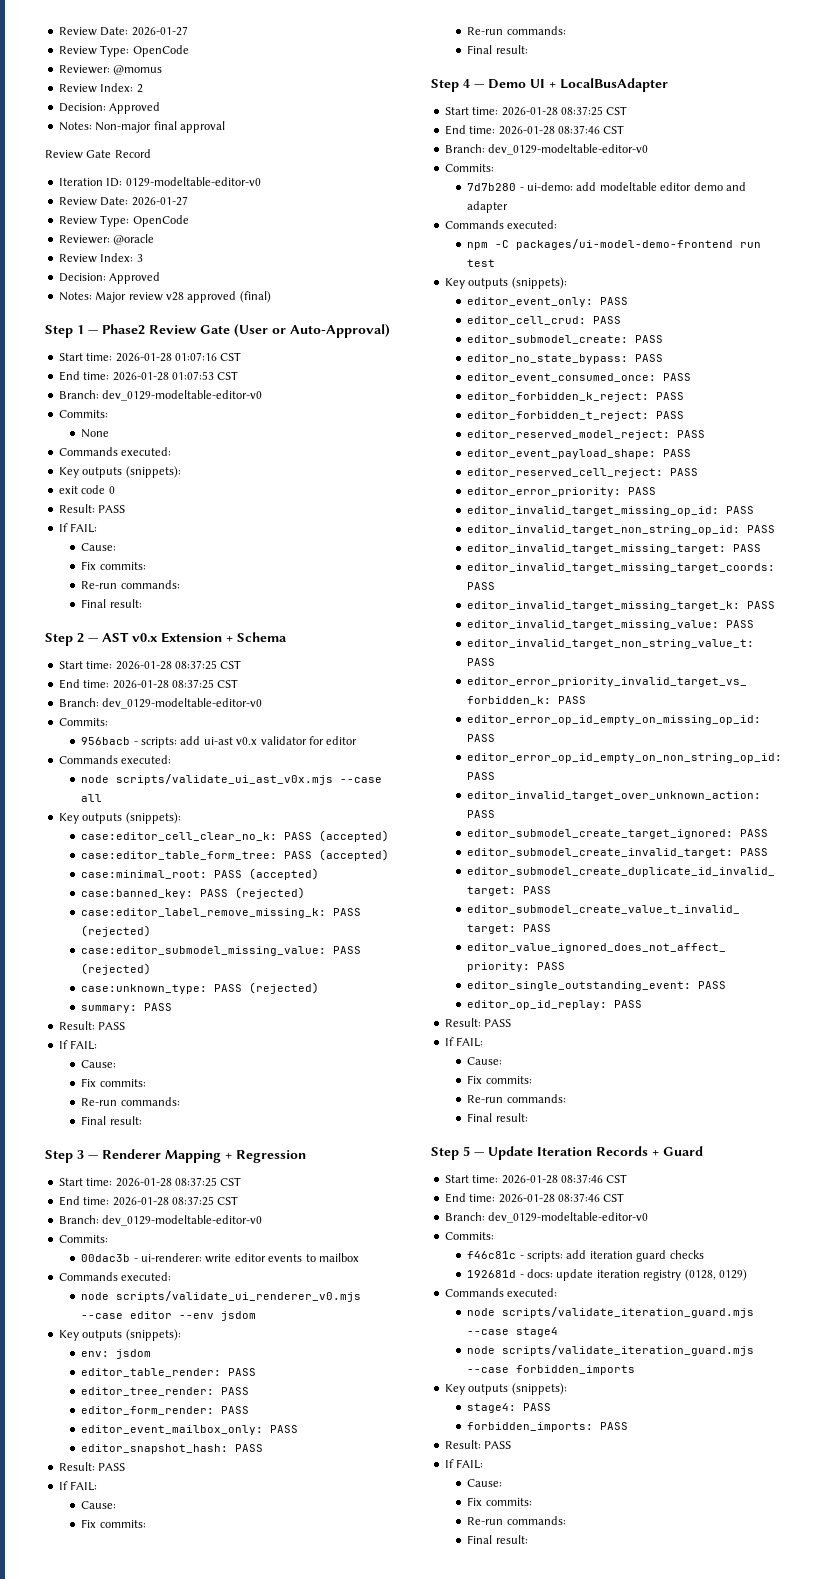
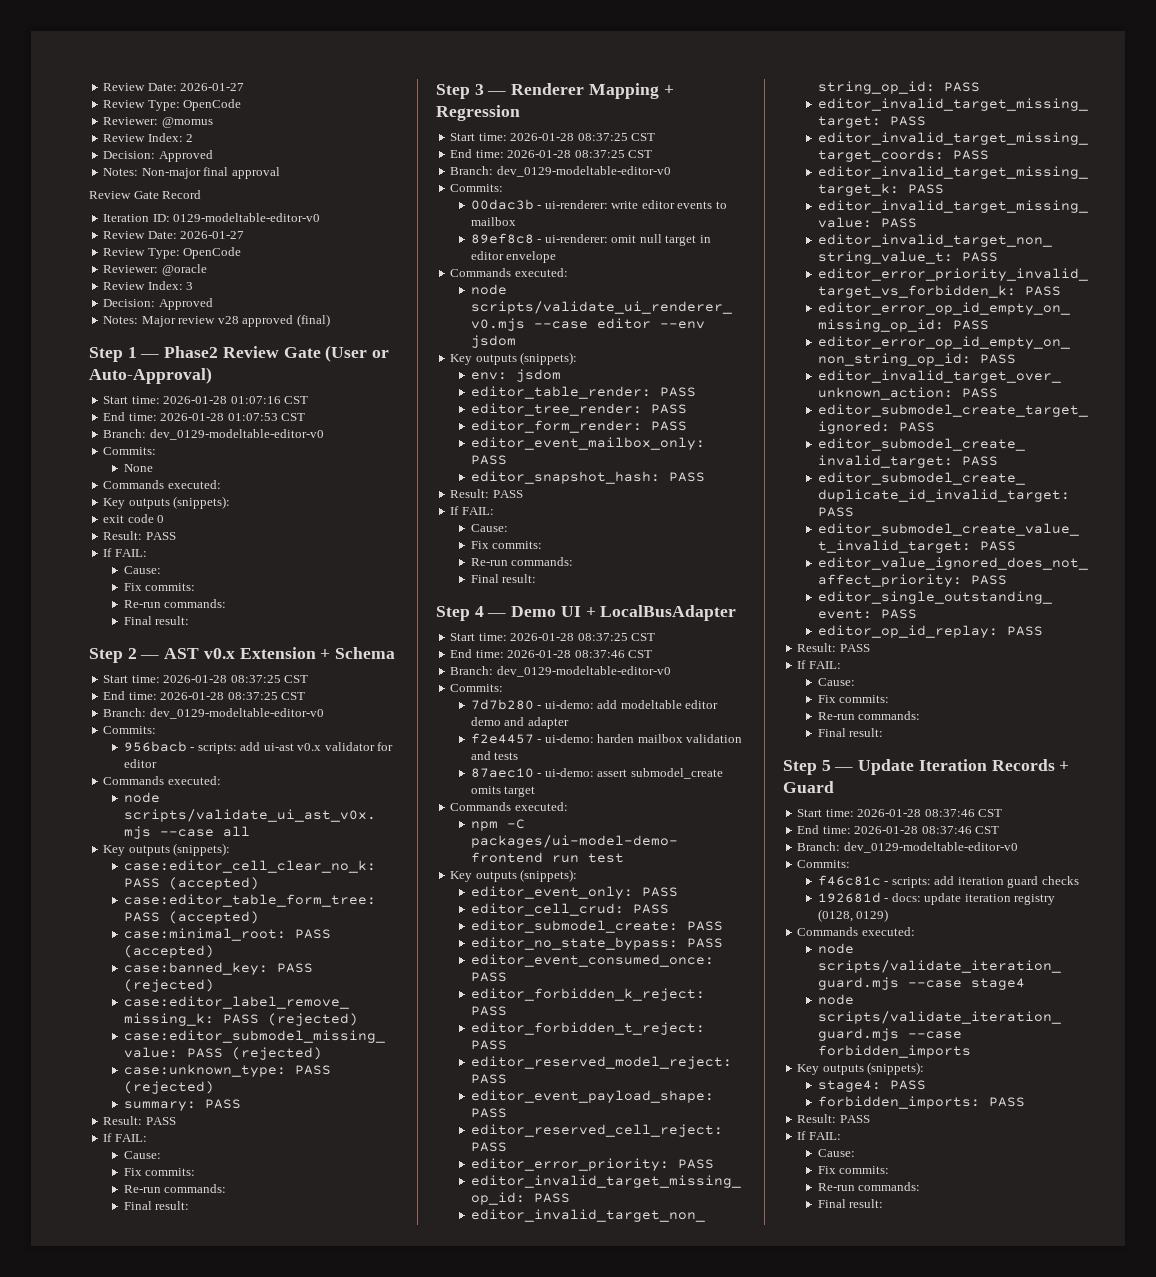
(359, 1257) none -> [470,233,711,246] [470,251,557,263] // 89ef8c8 - ui-renderer: omit null target in editor envelope
(509, 207) none -> [470,733,743,744] [470,751,519,760] [470,768,723,779] [470,786,536,797] // f2e4457 - ui-demo: harden mailbox validation and tests // 87aec10 - ui-demo: assert submodel_create omits target

